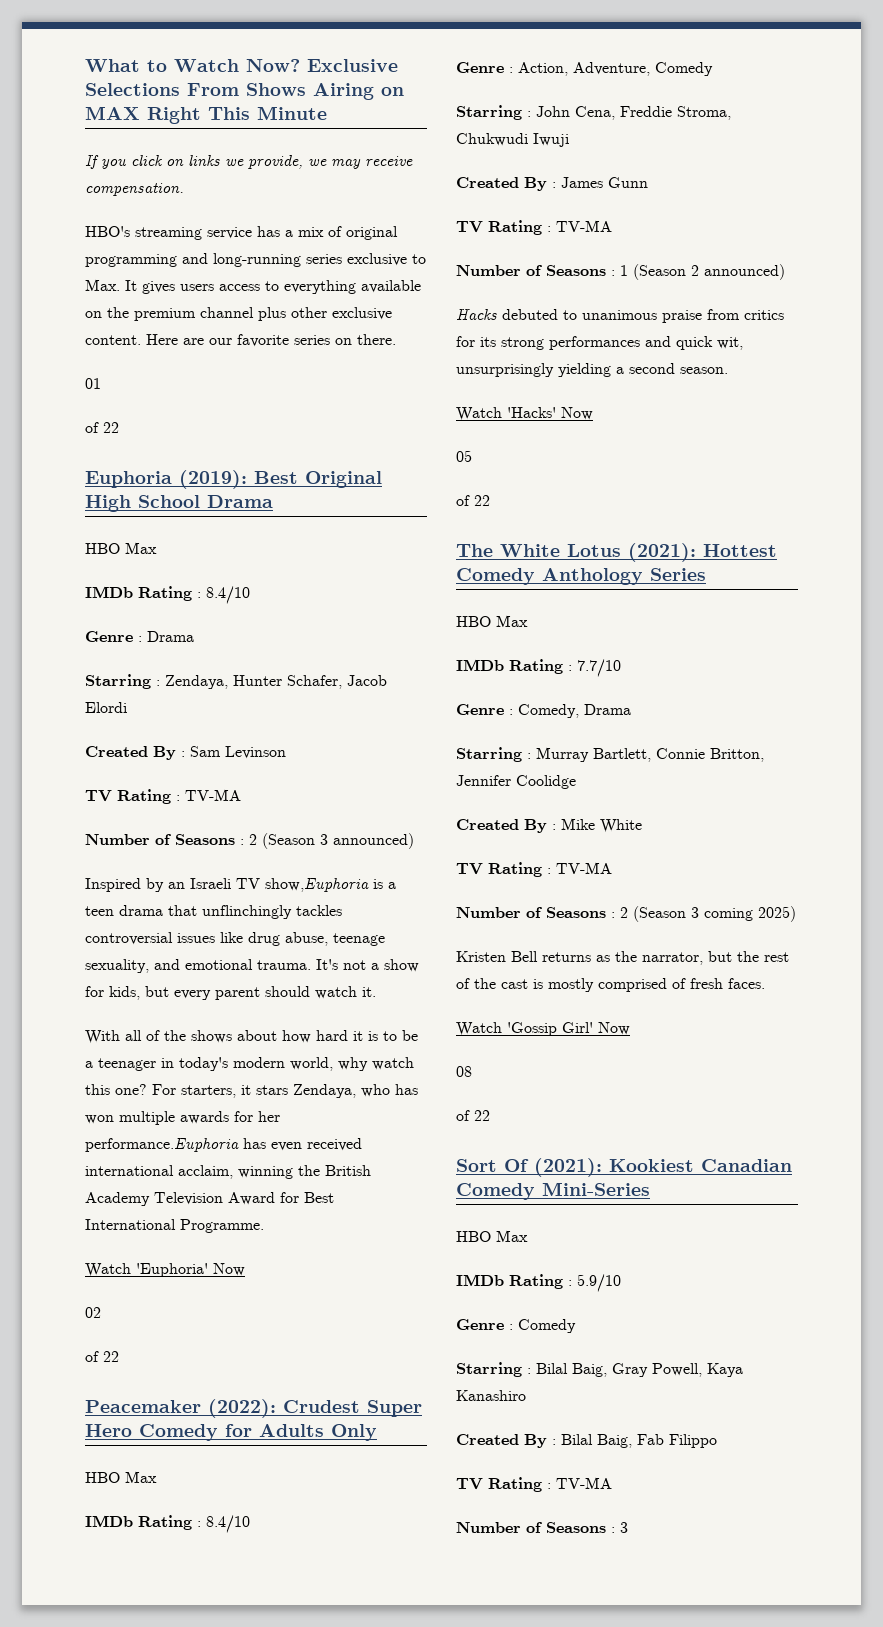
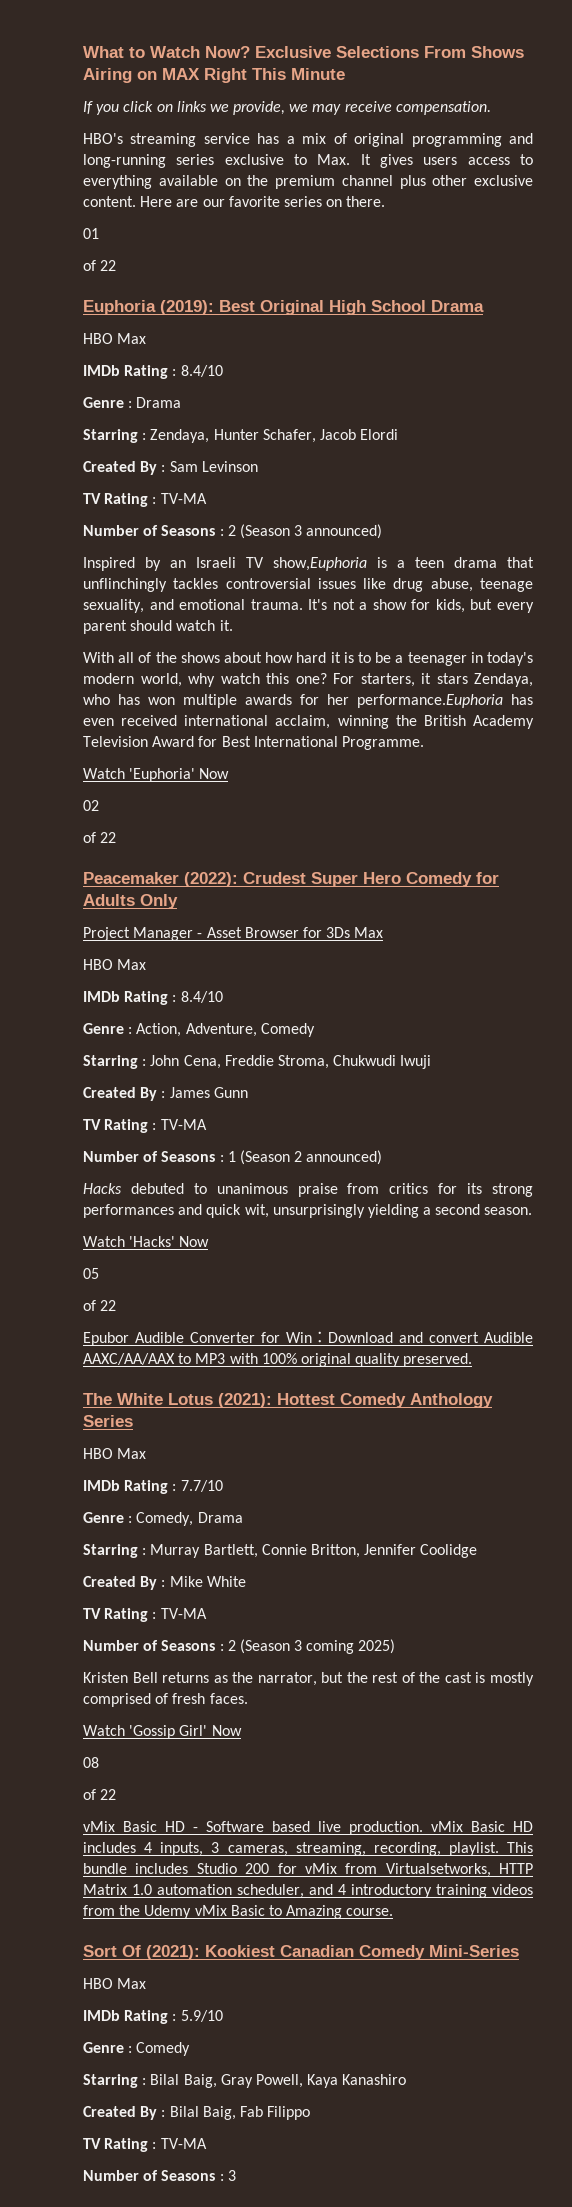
(377, 1432) none -> [83,927,384,941] // Project Manager - Asset Browser for 3Ds Max
(490, 500) none -> [83,1331,533,1346] [83,1353,473,1367] // Epubor Audible Converter for Win：Download and convert Audible AAXC/AA/AAX to MP3 with 100% original quality preserved.
(490, 1115) none -> [83,1821,533,1835] [83,1842,533,1856] [83,1863,533,1877] [83,1884,533,1898] [83,1905,394,1919] // vMix Basic HD - Software based live production. vMix Basic HD includes 4 inputs, 3 cameras, streaming, recording, playlist. This bundle includes Studio 200 for vMix from Virtualsetworks, HTTP Matrix 1.0 automation scheduler, and 4 introductory training videos from the Udemy vMix Basic to Amazing course.

